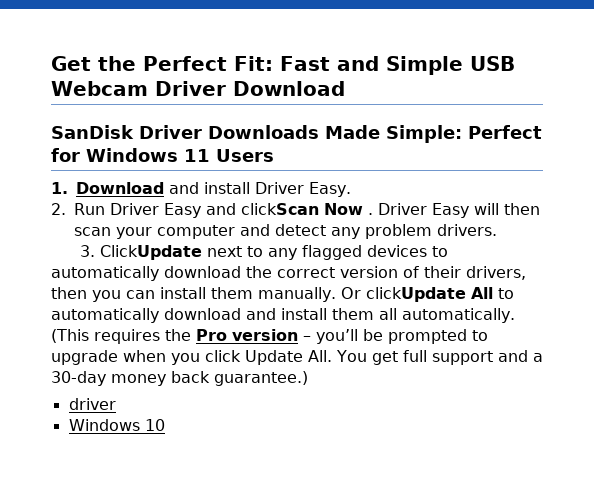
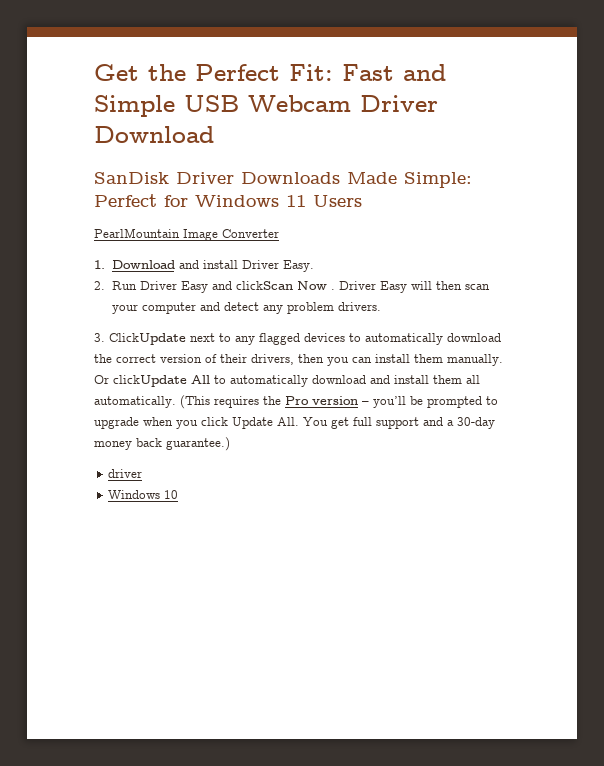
(274, 155) none -> [94,228,279,241] // PearlMountain Image Converter

